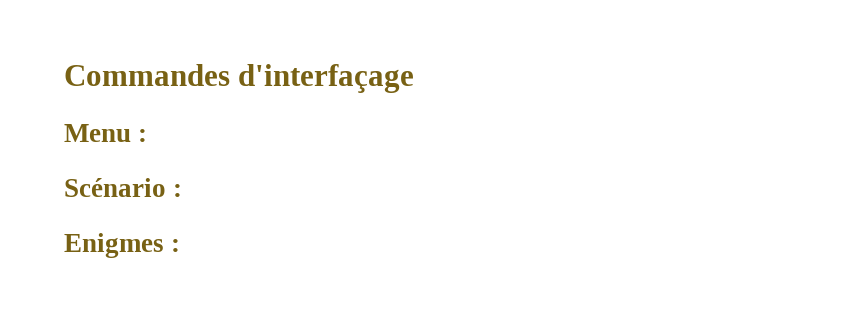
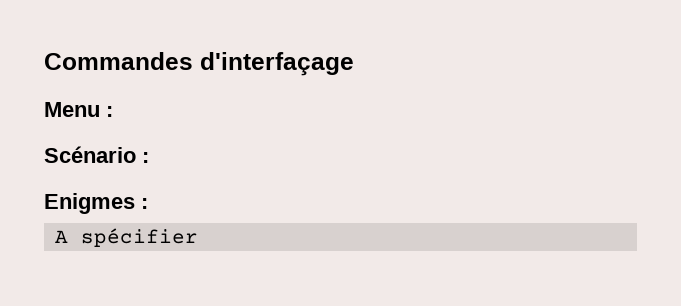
(181, 245) none -> [54,228,198,247] // A spécifier

